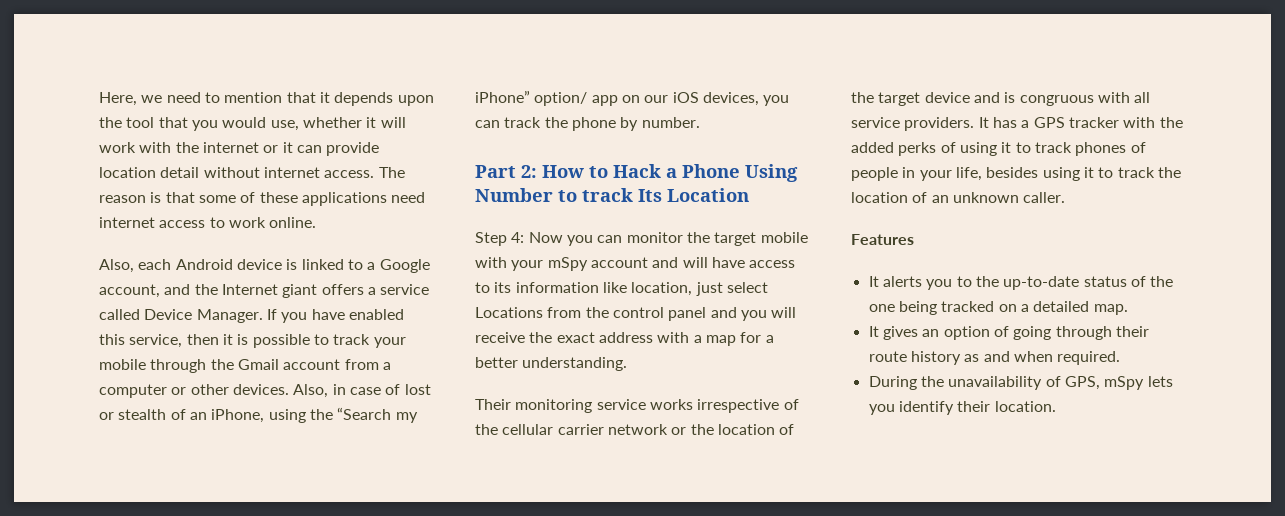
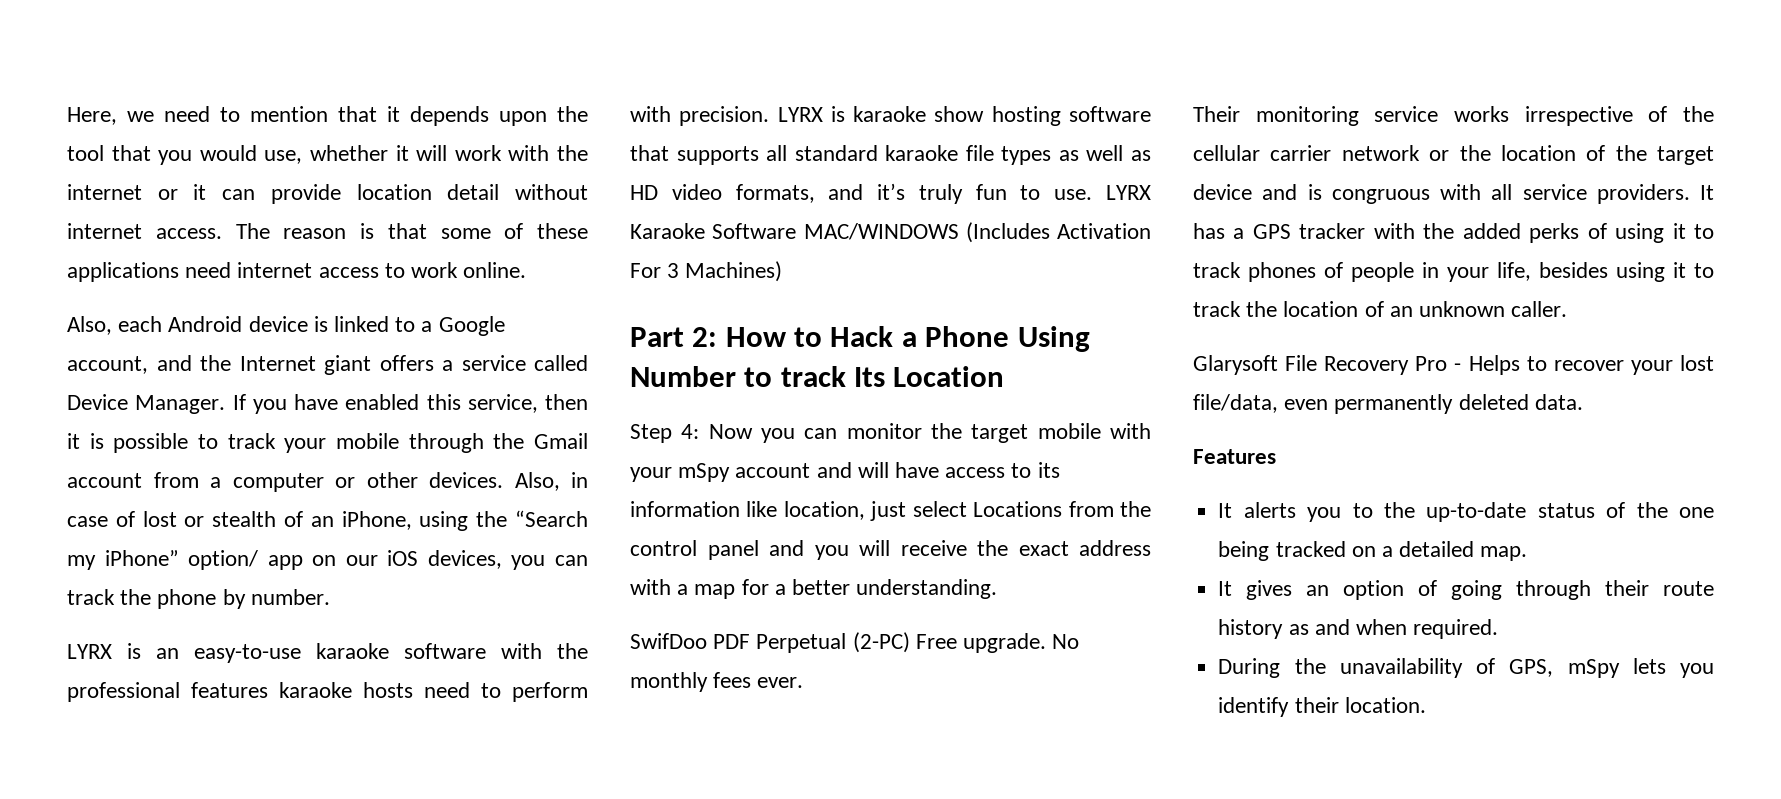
(700, 122) none -> [67,643,588,663] [67,682,588,702] [630,106,1151,126] [630,145,1151,165] [630,183,1151,204] [630,222,1151,243] [630,261,783,282] // LYRX is an easy-to-use karaoke software with the professional features karaoke hosts need to perform with precision. LYRX is karaoke show hosting software that supports all standard karaoke file types as well as HD video formats, and it’s truly fun to use. LYRX Karaoke Software MAC/WINDOWS (Includes Activation For 3 Machines)
(628, 364) none -> [630,632,1080,653] [630,672,804,692] // SwifDoo PDF Perpetual (2-PC) Free upgrade. No monthly fees ever.
(1066, 197) none -> [1193,355,1714,375] [1193,394,1583,414] // Glarysoft File Recovery Pro - Helps to recover your lost file/data, even permanently deleted data.

